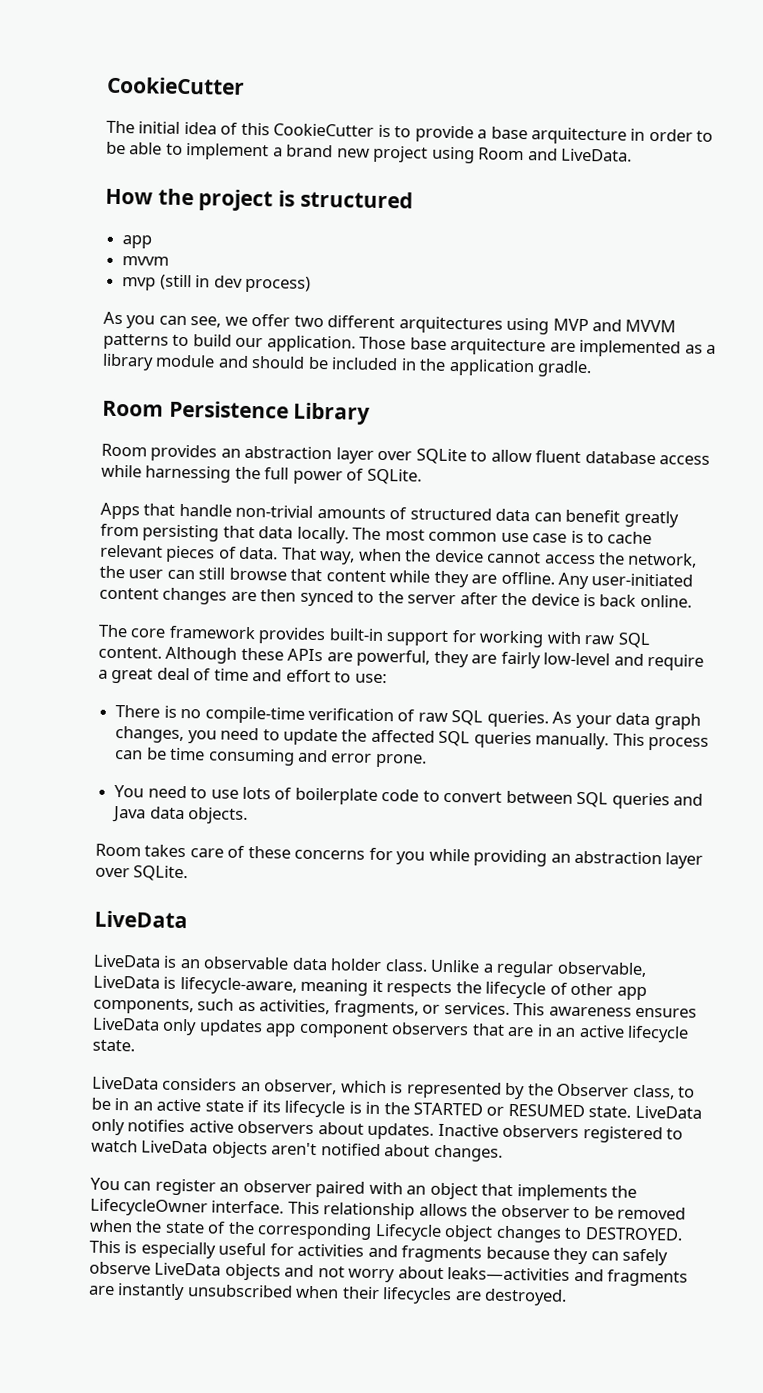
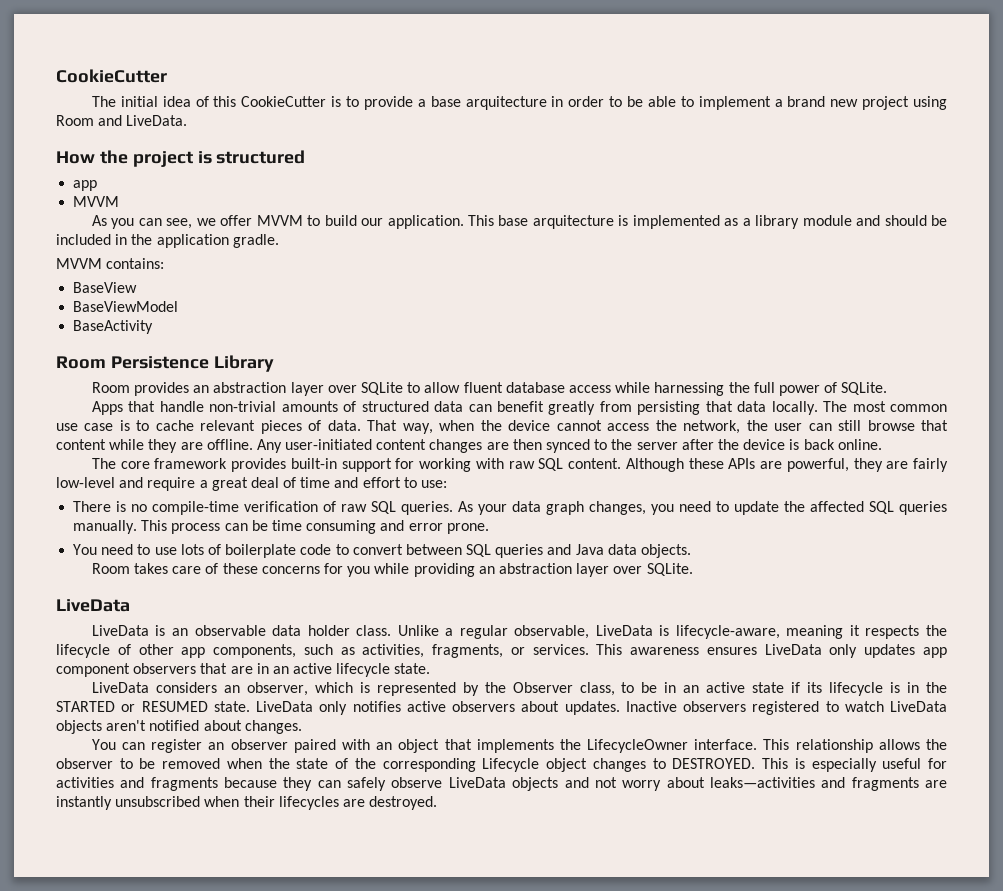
[122,256,170,266] [122,274,311,293] mvvm // mvp (still in dev process) -> [73,196,120,207] MVVM
[293,315,677,335] [103,333,169,350] two different arquitectures using MVP and MVVM patterns -> [256,215,303,226] MVVM
[359,336,576,356] Those base arquitecture are -> [467,215,629,229] This base arquitecture is
(593, 369) none -> [56,258,165,269] [73,282,138,293] [73,301,179,312] [73,320,154,334] // MVVM contains: // BaseView // BaseViewModel // BaseActivity

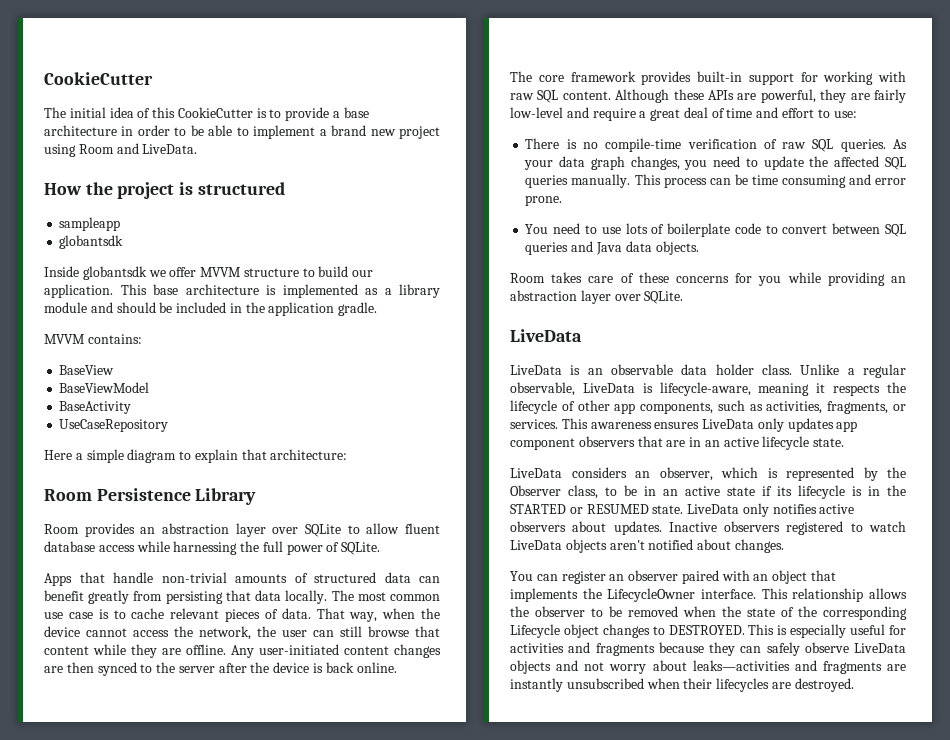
[465,96,547,110] arquitecture -> [44,125,117,136] architecture
[73,180,98,191] [73,196,120,207] [91,215,193,229] app // MVVM // As you can see, -> [59,217,121,231] [59,235,124,249] [44,266,147,280] sampleapp // globantsdk // Inside globantsdk
(303, 220) none -> [243,268,299,277] structure
[532,215,614,229] arquitecture -> [185,284,259,295] architecture
(154, 327) none -> [59,419,169,432] [44,449,348,463] // UseCaseRepository // Here a simple diagram to explain that architecture:

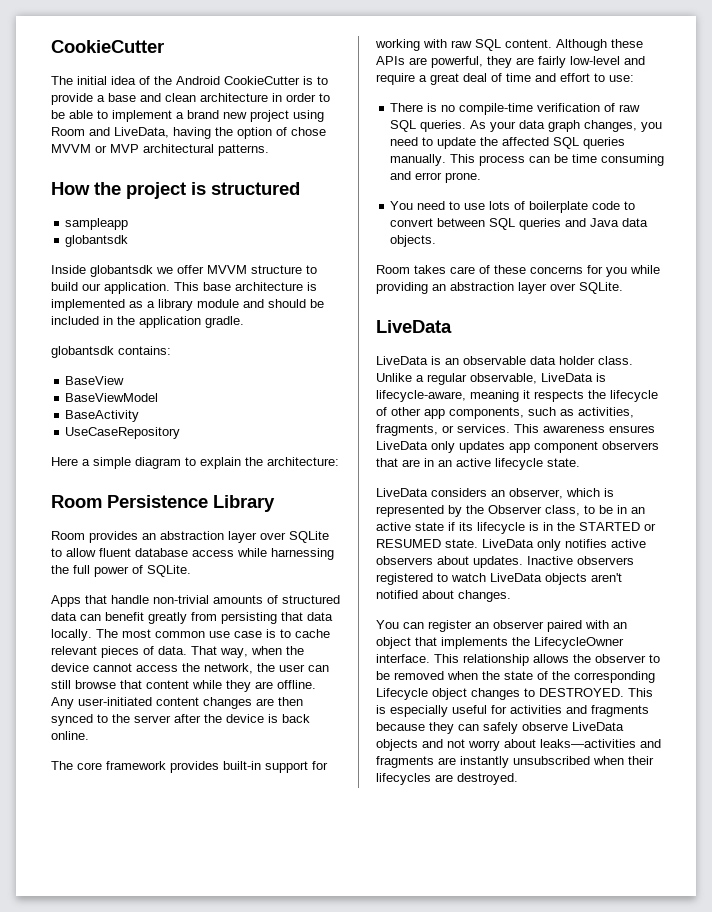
[152,107,176,118] this -> [154,76,220,85] the Android
(369, 112) none -> [140,93,196,102] and clean
[142,144,198,154] LiveData. -> [114,127,326,139] [51,144,269,156] LiveData, having the option of chose MVVM or MVP architectural patterns.
[44,334,85,344] MVVM -> [51,346,114,358] globantsdk
[241,449,267,460] that -> [245,457,263,466] the

